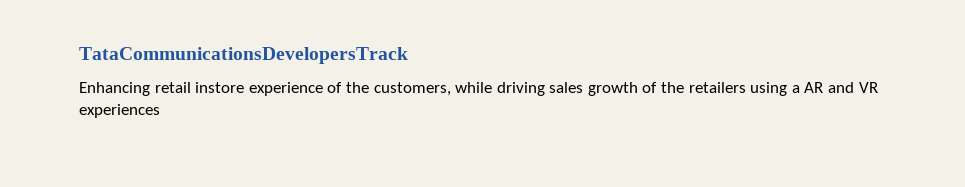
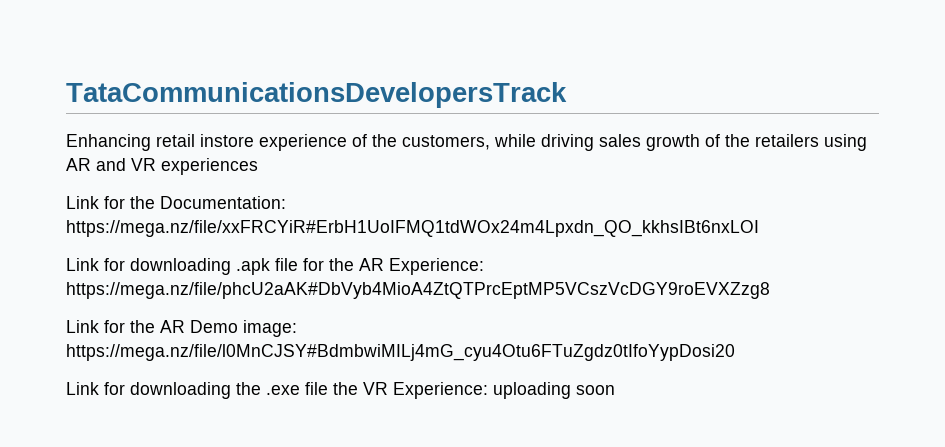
[791,85,800,93] a -> (867, 142) none
(160, 111) none -> [66,196,286,209] [66,220,759,237] [66,258,484,275] [66,282,770,299] [66,320,297,337] [66,344,735,361] [66,382,615,399] // Link for the Documentation: https://mega.nz/file/xxFRCYiR#ErbH1UoIFMQ1tdWOx24m4Lpxdn_QO_kkhsIBt6nxLOI // Link for downloading .apk file for the AR Experience: https://mega.nz/file/phcU2aAK#DbVyb4MioA4ZtQTPrcEptMP5VCszVcDGY9roEVXZzg8 // Link for the AR Demo image: https://mega.nz/file/l0MnCJSY#BdmbwiMILj4mG_cyu4Otu6FTuZgdz0tIfoYypDosi20 // Link for downloading the .exe file the VR Experience: uploading soon

